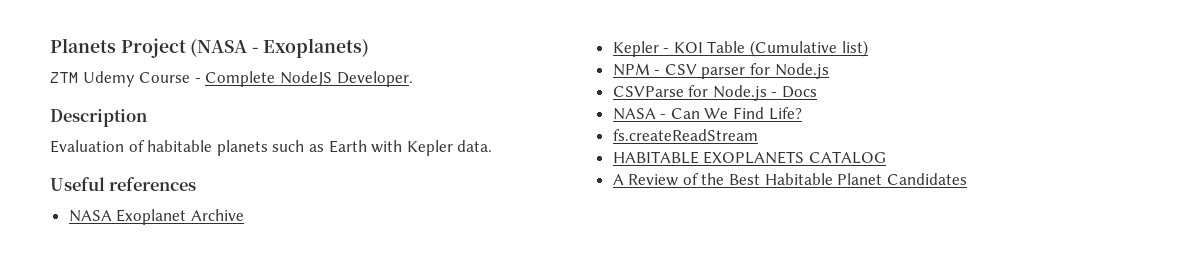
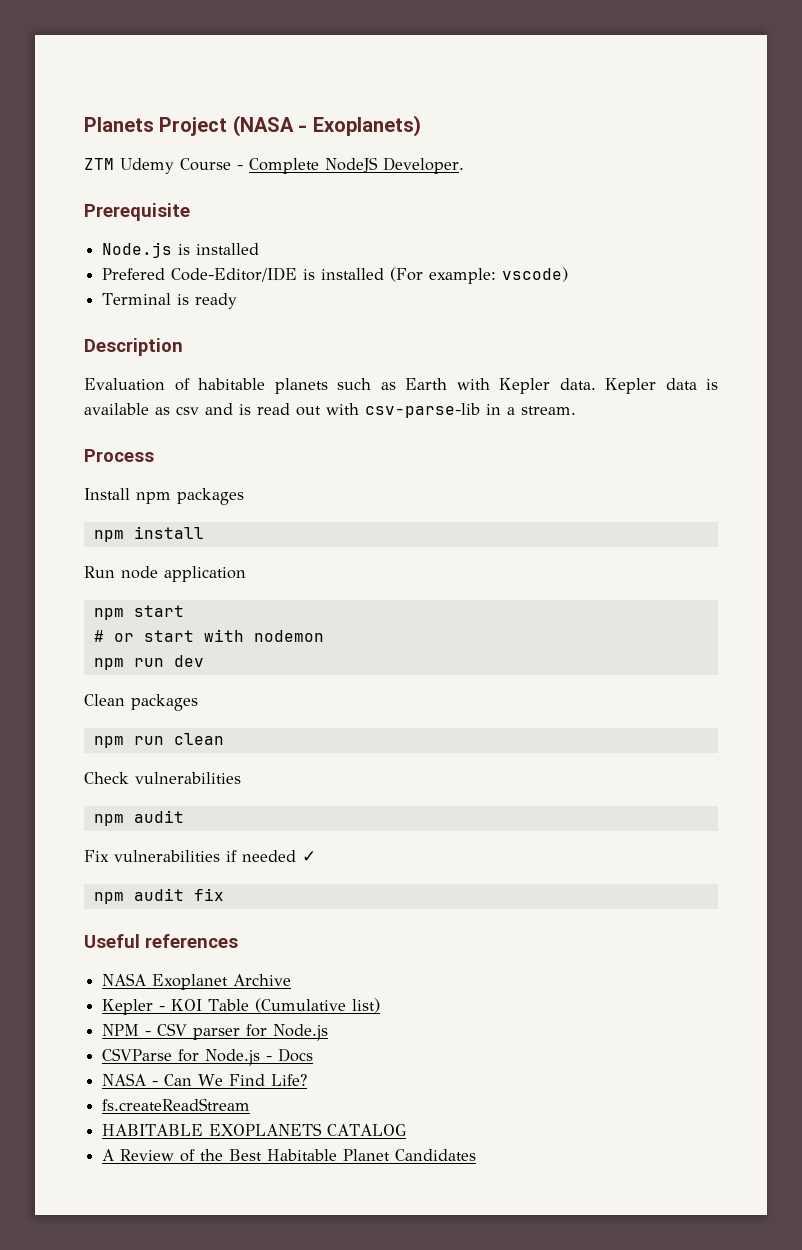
(413, 79) none -> [84,203,190,221] [102,242,260,258] [102,267,569,284] [102,293,238,309] // Prerequisite // Node.js is installed // Prefered Code-Editor/IDE is installed (For example: vscode) // Terminal is ready
(493, 146) none -> [605,378,718,394] [84,403,576,418] [84,449,154,462] [84,488,244,505] [93,526,204,542] [84,566,246,582] [93,605,184,620] [93,629,324,642] [93,655,204,670] [84,694,198,711] [93,733,224,748] [84,772,241,784] [93,810,184,826] [84,850,316,862] [93,888,224,904] Kepler data is available as csv and is read out with csv-parse-lib in a stream. // Process // Install npm packages // npm install // Run node application // npm start // # or start with nodemon // npm run dev // Clean packages // npm run clean // Check vulnerabilities // npm audit // Fix vulnerabilities if needed ✓ // npm audit fix

